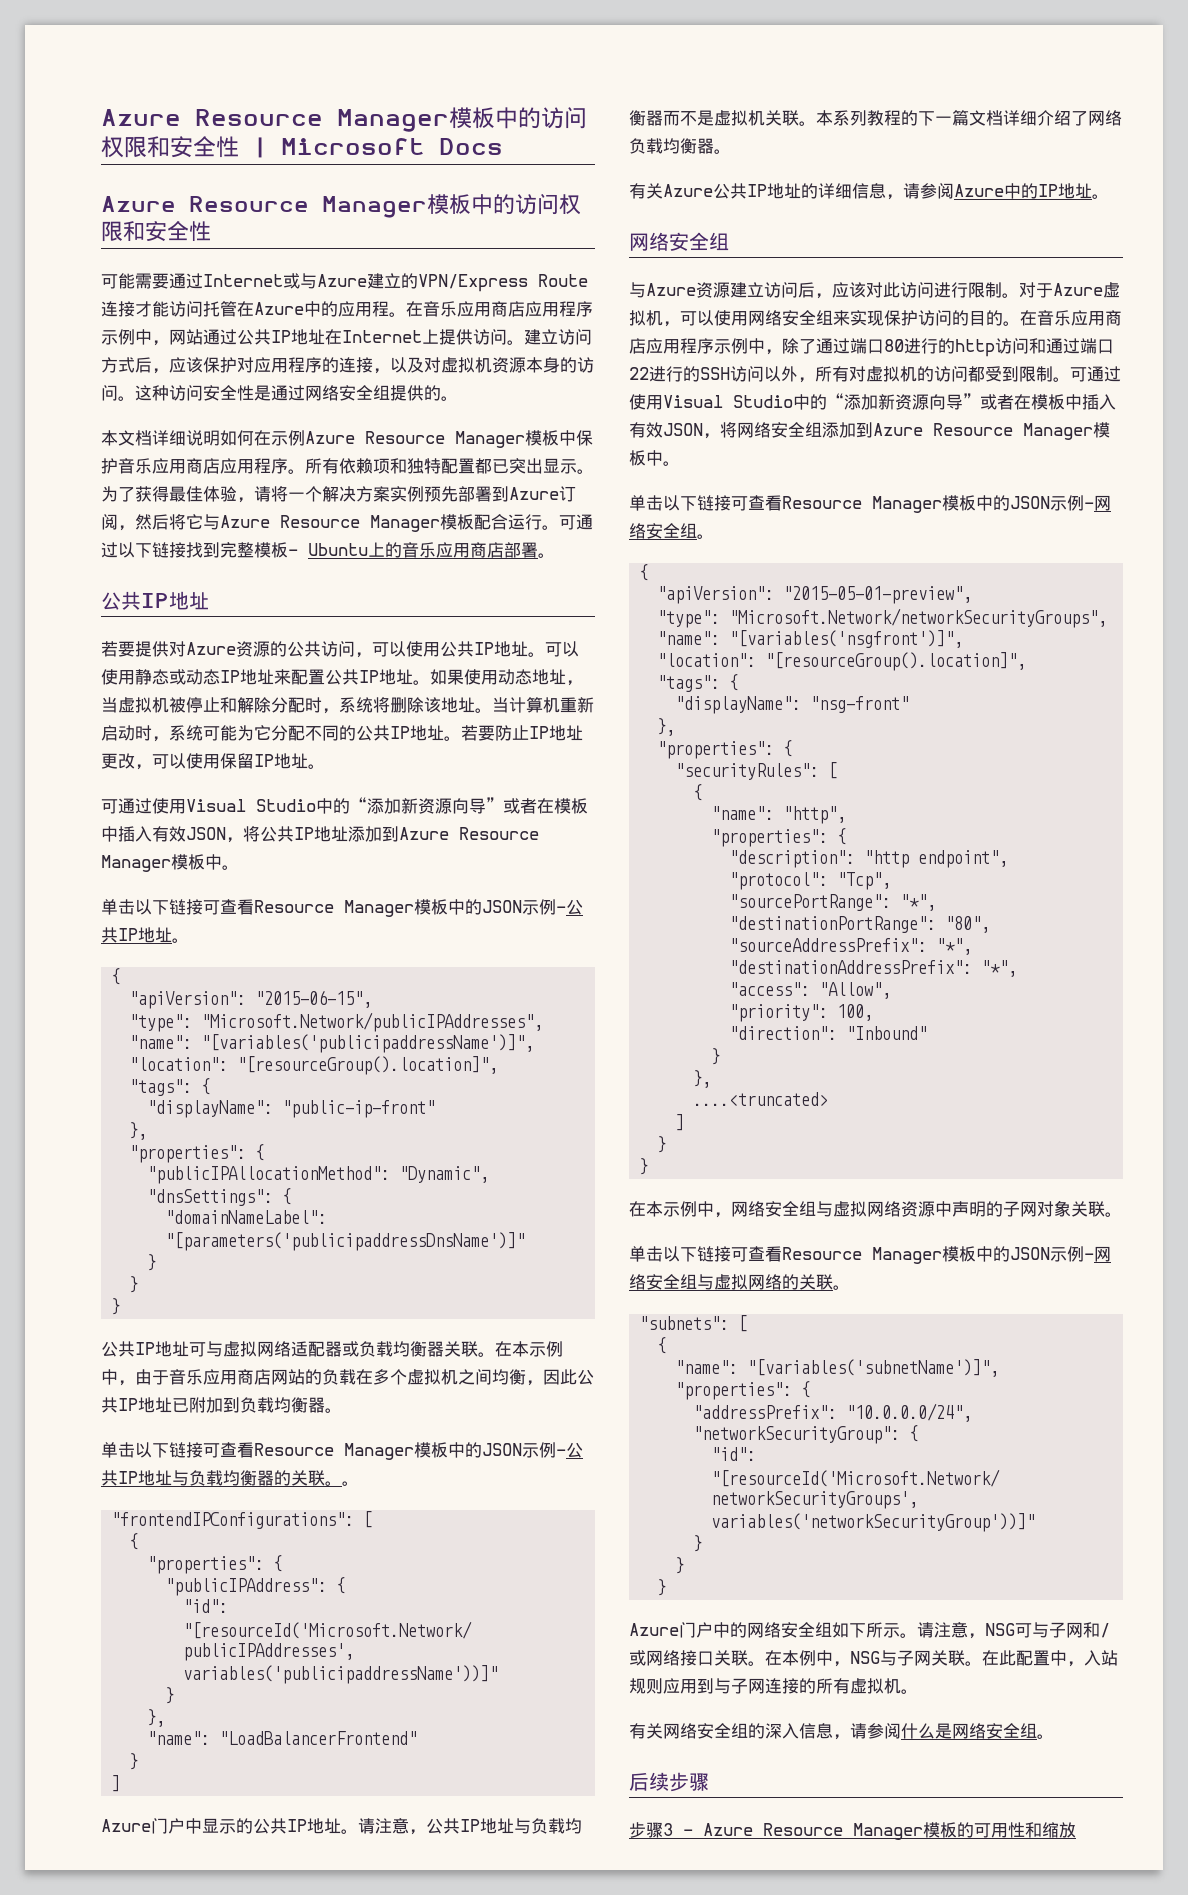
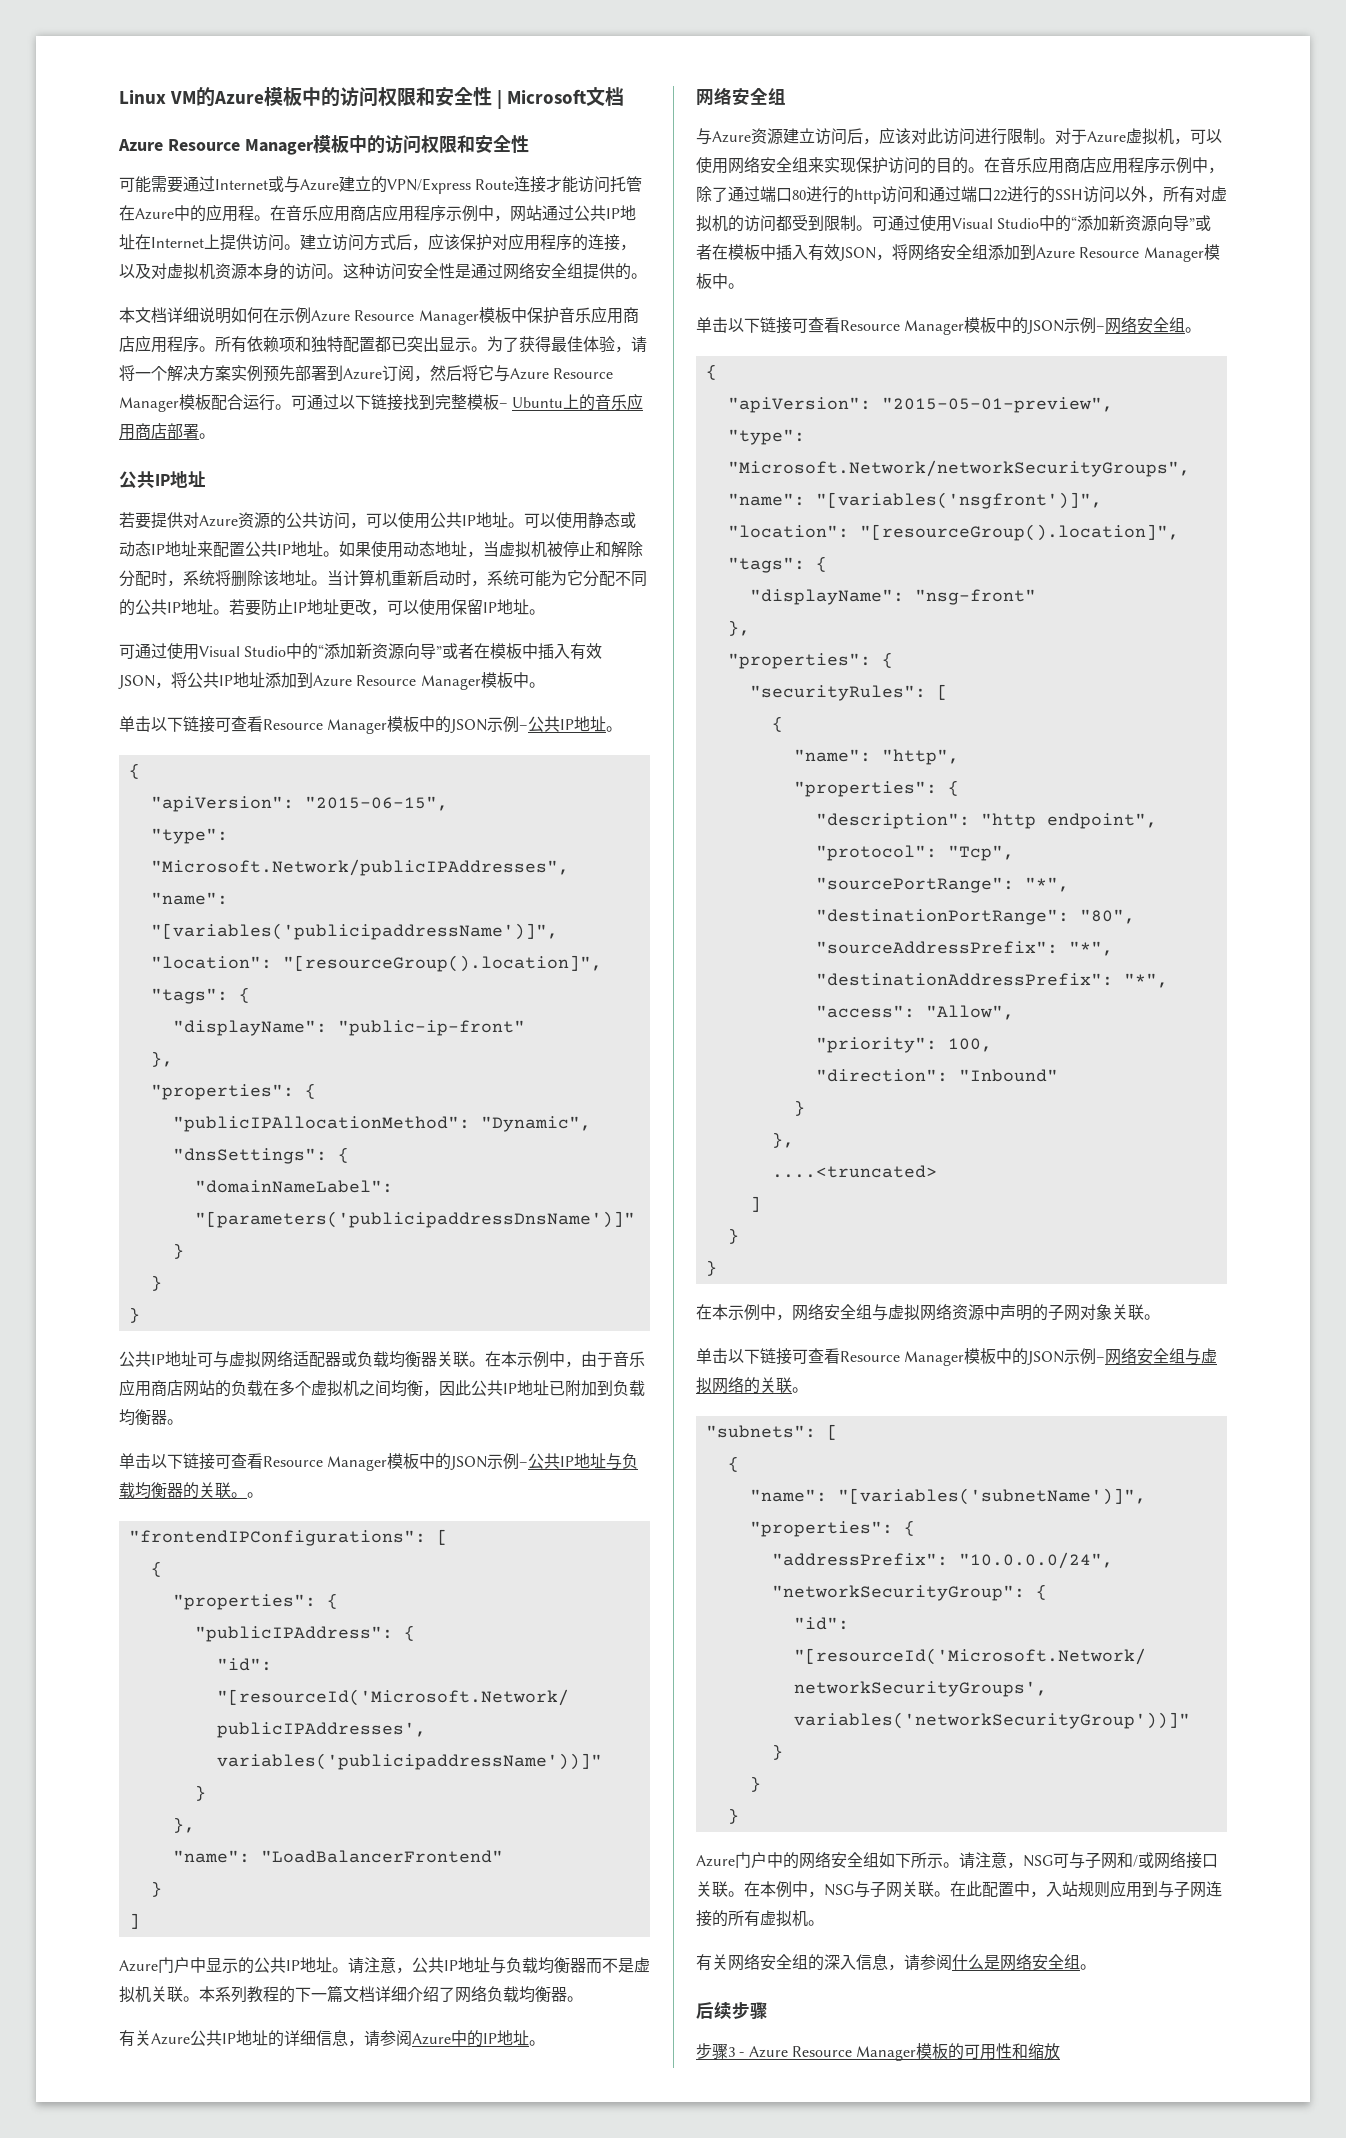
[101,109,449,132] Azure Resource Manager -> [119,87,265,107] Linux VM的Azure
[439,138,503,155] Docs -> [586,87,625,106] 文档

